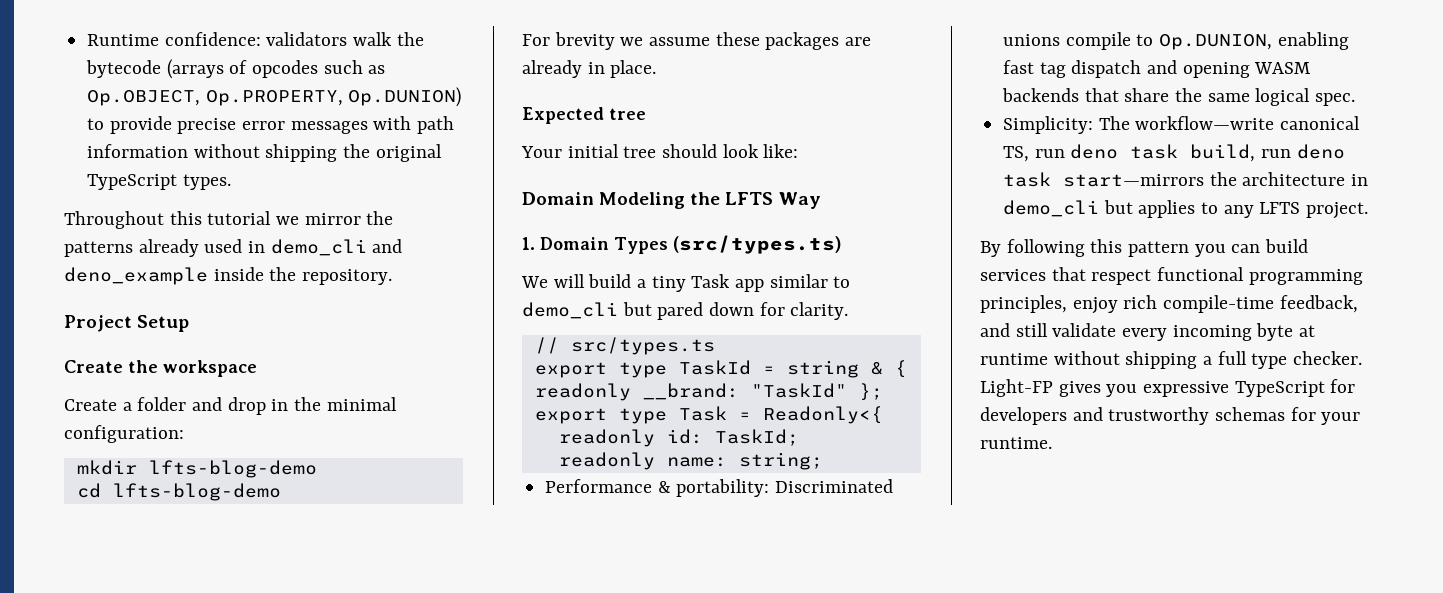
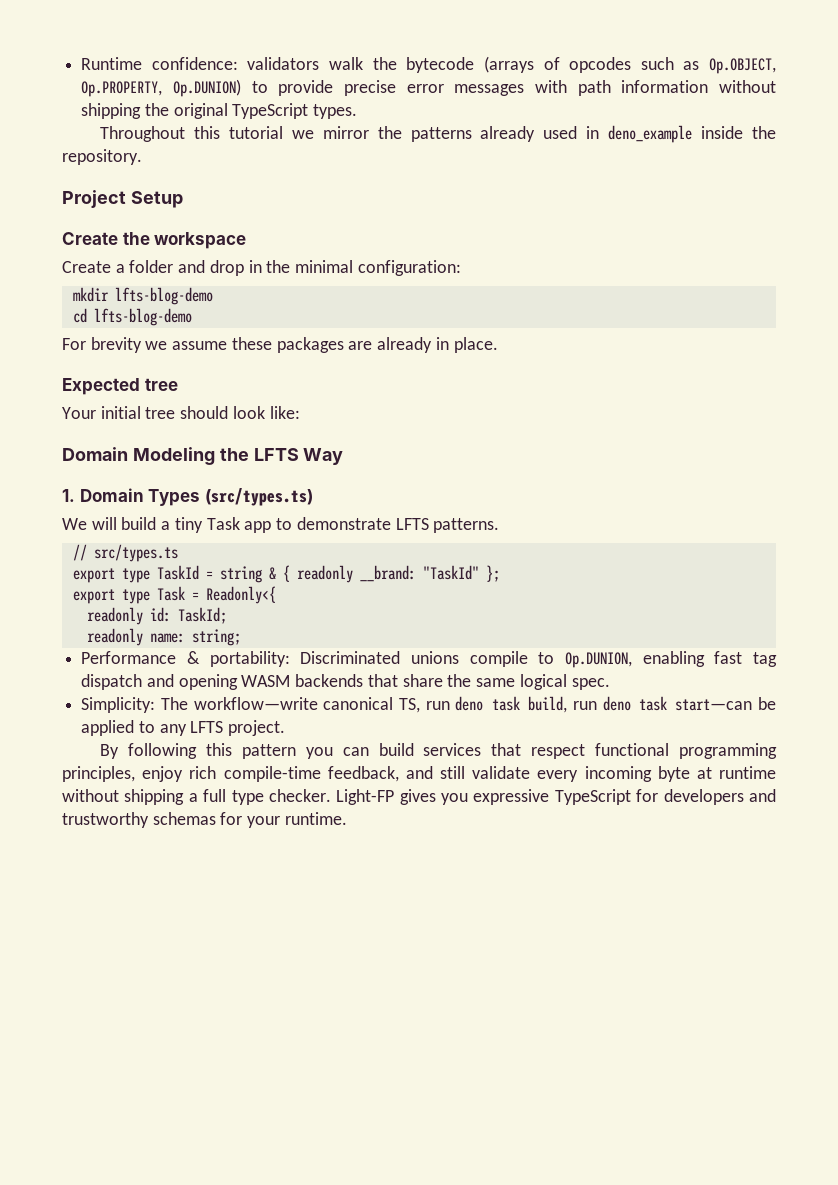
[270,239,403,256] demo_cli and -> (600, 132) none
[769,274,851,288] [522,302,849,320] similar to demo_cli but pared down for clarity. -> [276,517,500,533] to demonstrate LFTS patterns.
[1063,172,1369,187] [1003,200,1196,218] start—mirrors the architecture in demo_cli but applies -> [675,697,777,711] [81,720,135,736] start—can be applied

